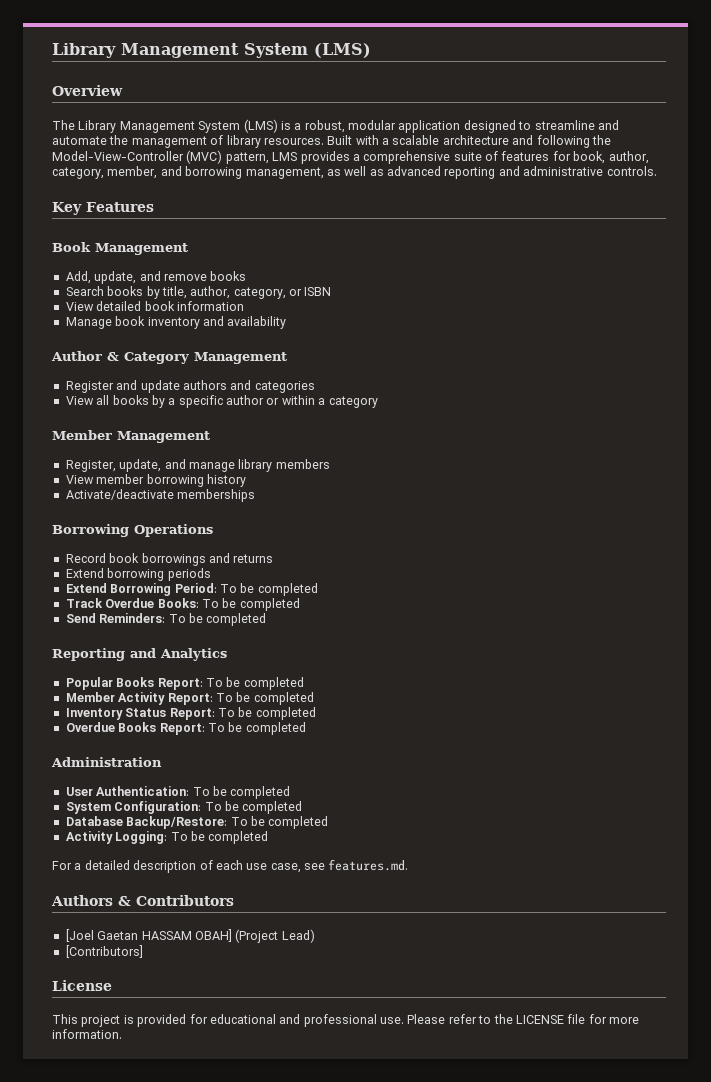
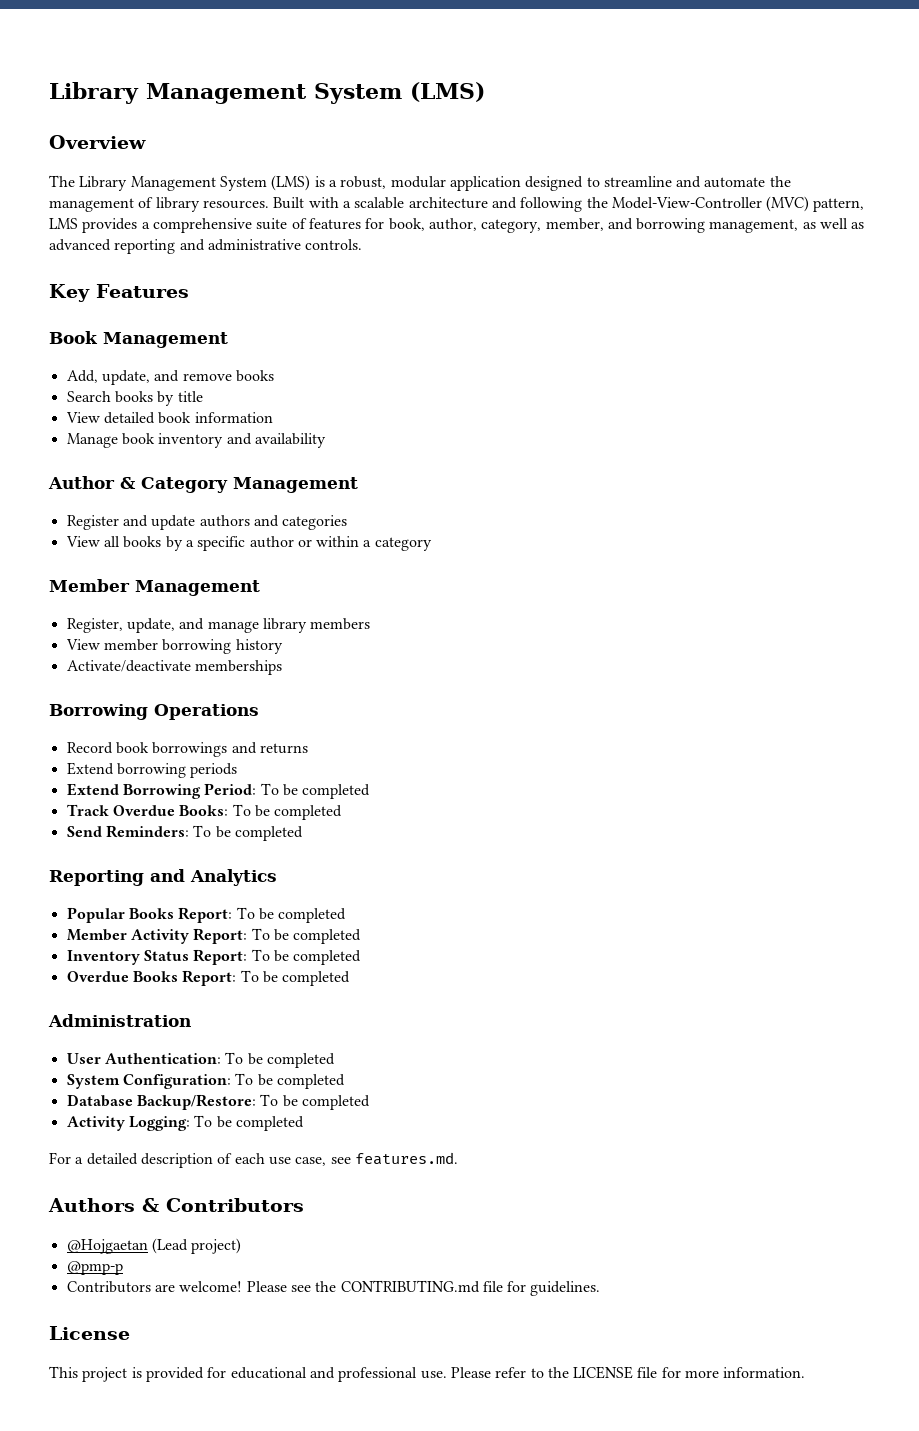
[161,286,332,299] title, author, category, or ISBN -> [177,391,203,402] title
[65,929,315,943] [65,945,143,958] [Joel Gaetan HASSAM OBAH] (Project Lead) // [Contributors] -> [66,1238,242,1254] [66,1261,123,1275] [66,1280,601,1296] @Hojgaetan (Lead project) // @pmp-p // Contributors are welcome! Please see the CONTRIBUTING.md file for guidelines.

